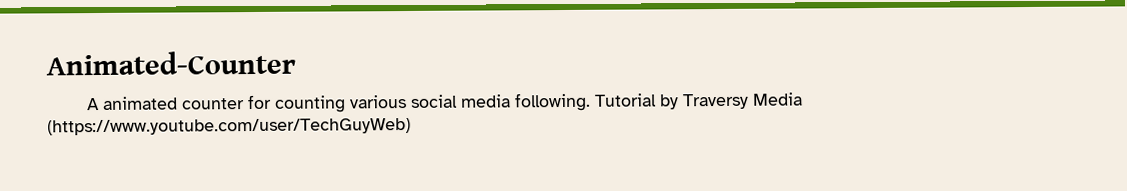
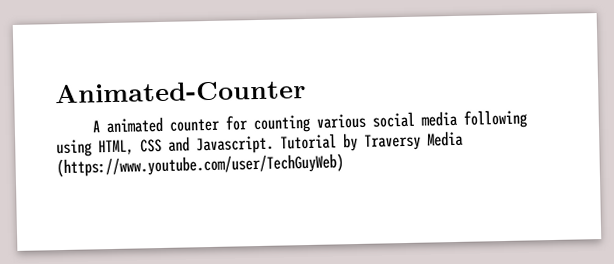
[514,92,592,112] following. -> [462,109,527,129] [56,135,274,158] following using HTML, CSS and Javascript.

